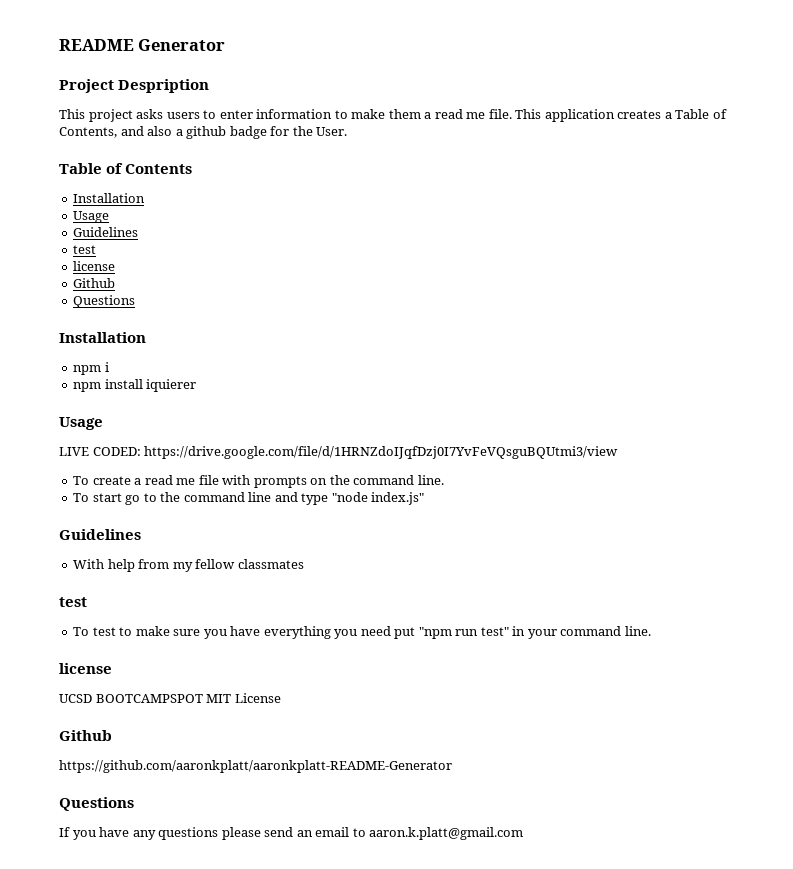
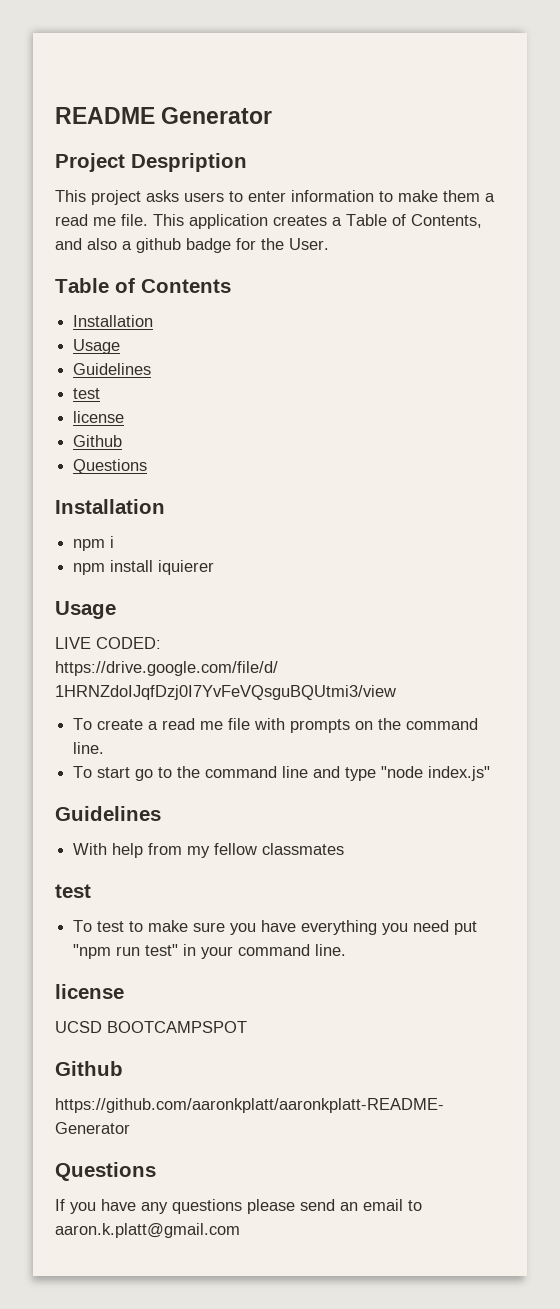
[206,693,281,703] MIT License -> (247, 1027) none

